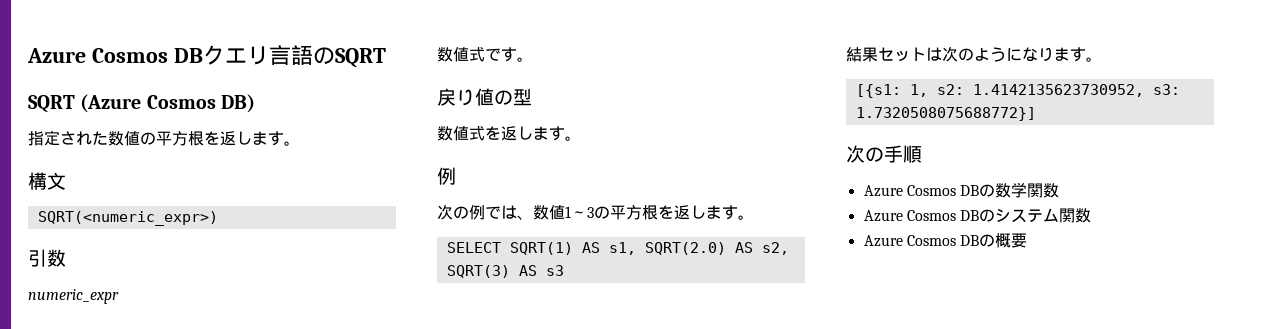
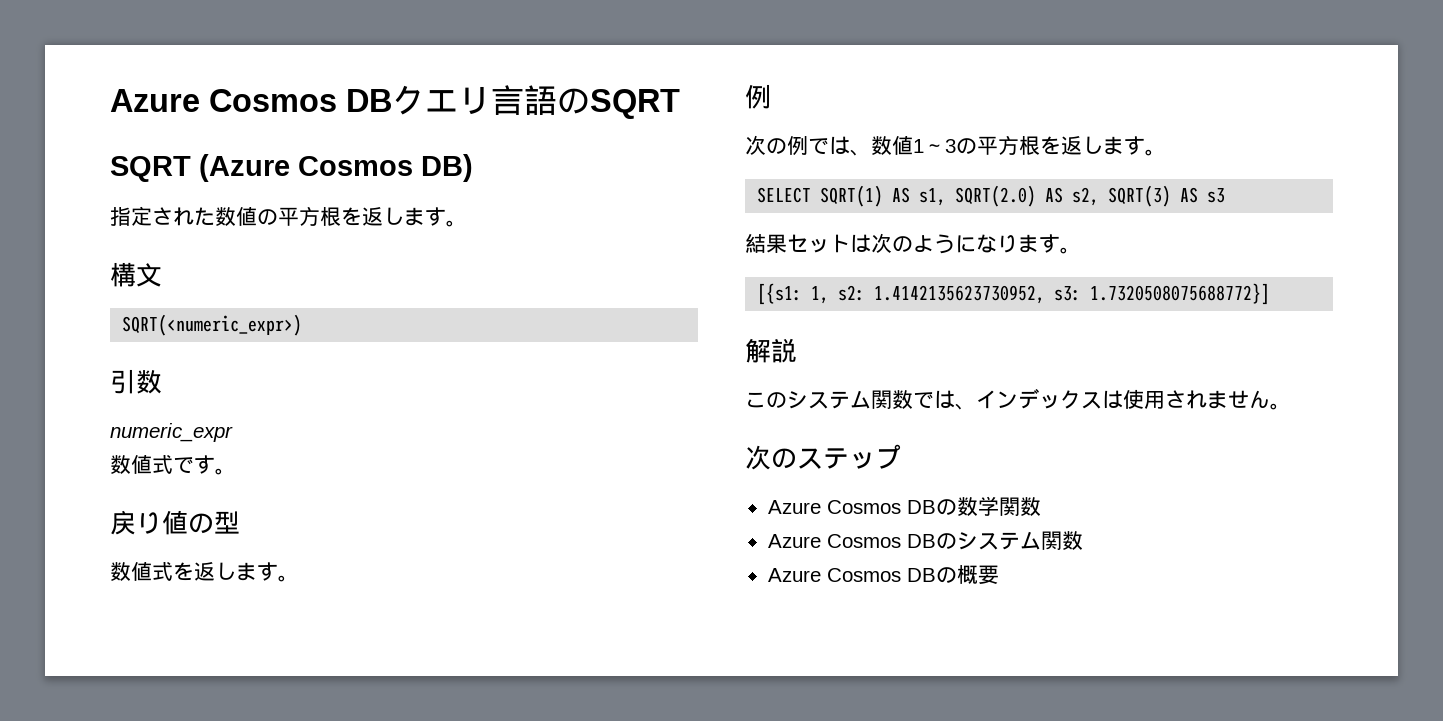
[846,145,922,163] // 次の手順 -> [745,338,797,363] [745,388,1291,410] [745,444,901,470] // 解説 // このシステム関数では、インデックスは使用されません。 // 次のステップ

